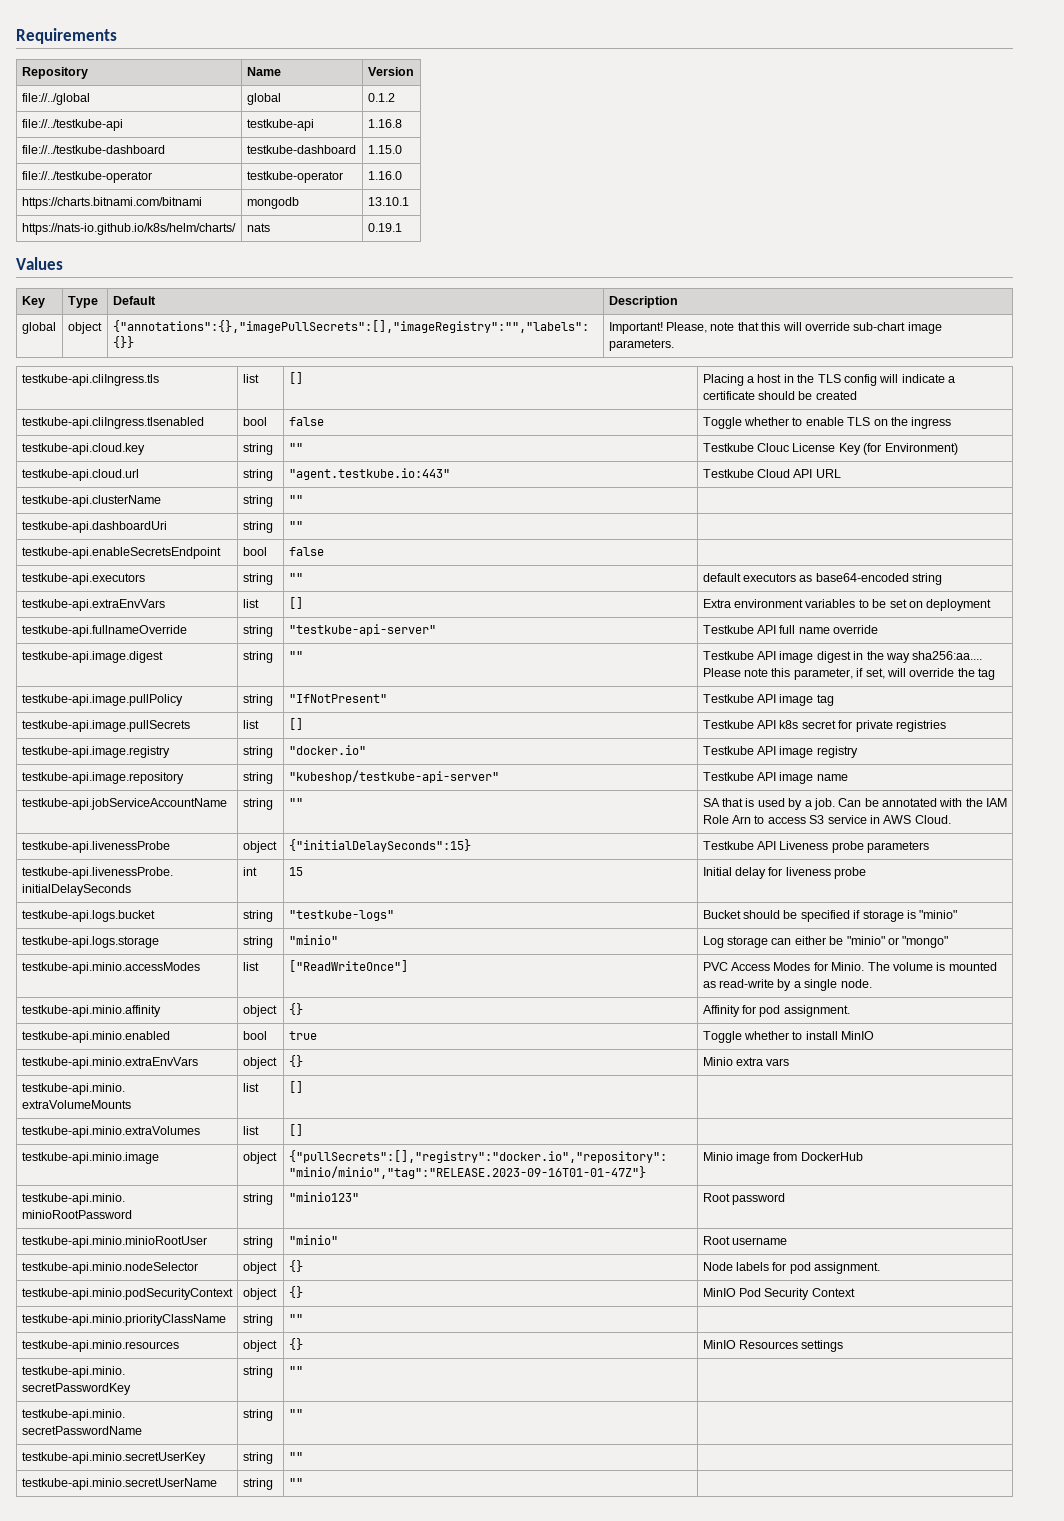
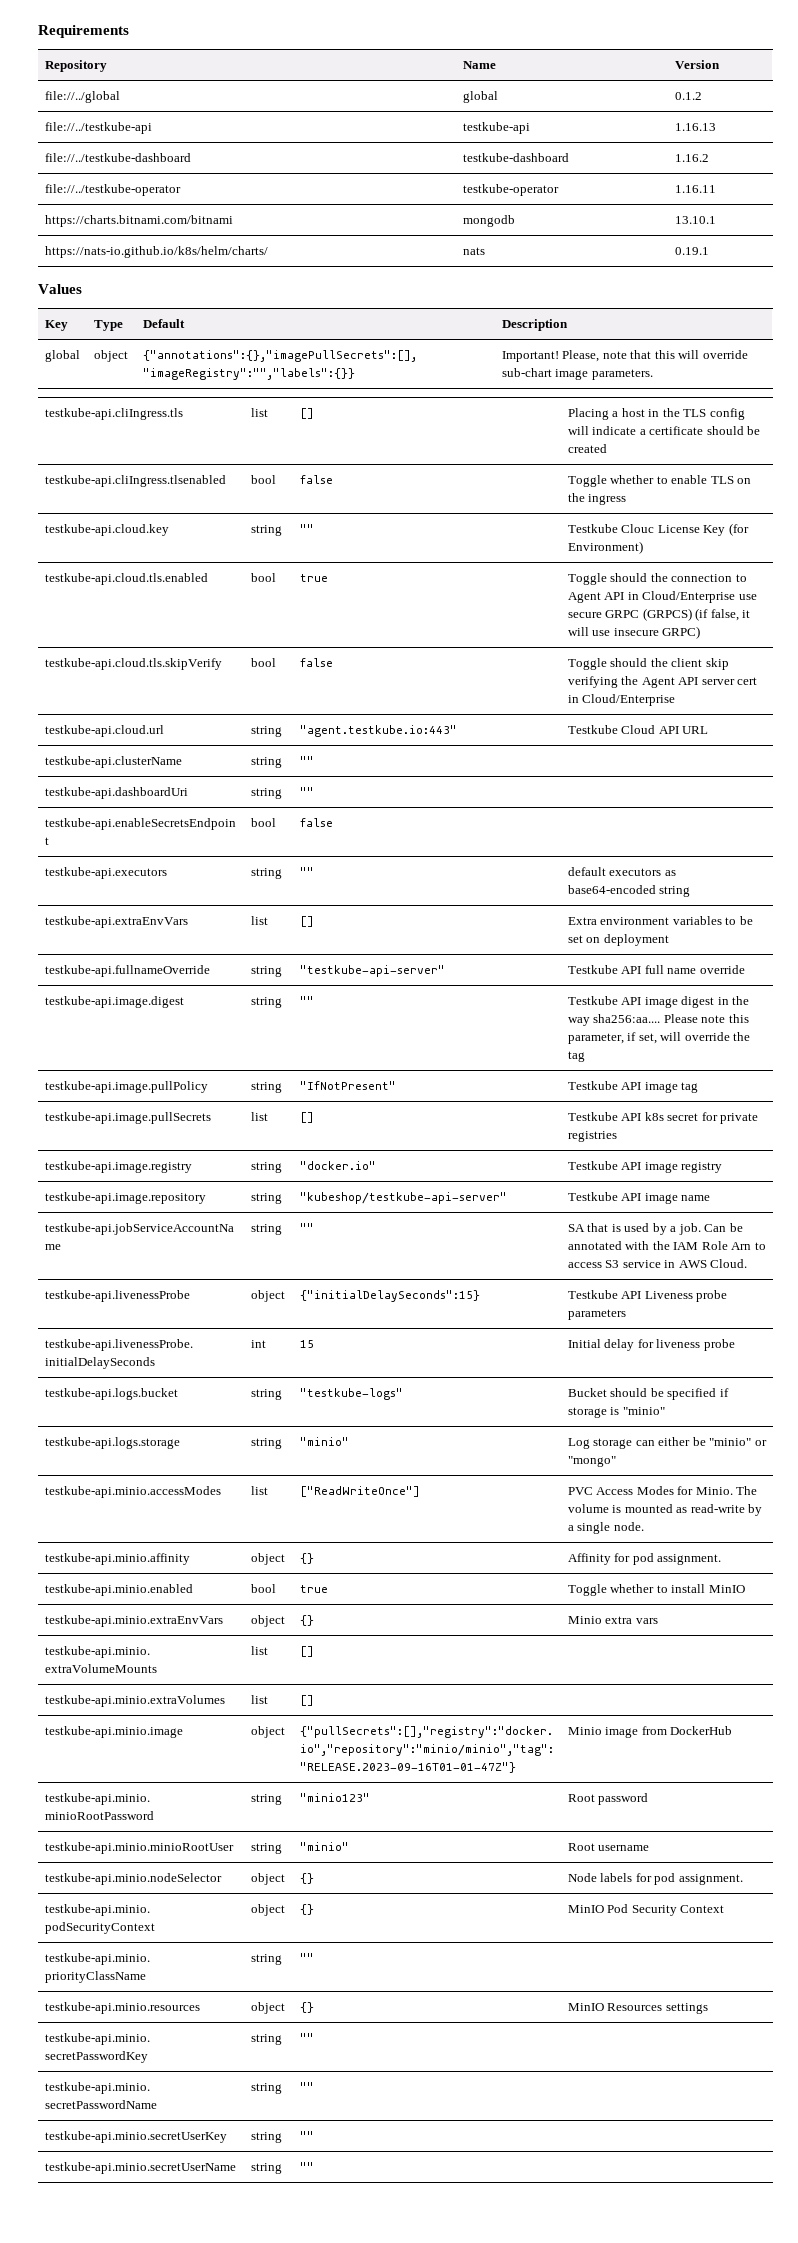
[367,119,402,128] 1.16.8 -> [674,123,716,131] 1.16.13
[367,145,402,154] 1.15.0 -> [674,154,709,162] 1.16.2
[367,171,402,180] 1.16.0 -> [674,185,716,193] 1.16.11
(958, 449) none -> [44,573,208,585] [250,573,276,582] [299,574,328,582] [567,573,747,585] [567,591,757,603] [567,608,751,621] [567,626,701,639] [44,658,222,670] [250,658,276,667] [299,658,333,667] [567,658,729,670] [567,676,758,688] [567,694,676,706] // testkube-api.cloud.tls.enabled | bool | true | Toggle should the connection to Agent API in Cloud/Enterprise use secure GRPC (GRPCS) (if false, it will use insecure GRPC) // testkube-api.cloud.tls.skipVerify | bool | false | Toggle should the client skip verifying the Agent API server cert in Cloud/Enterprise

